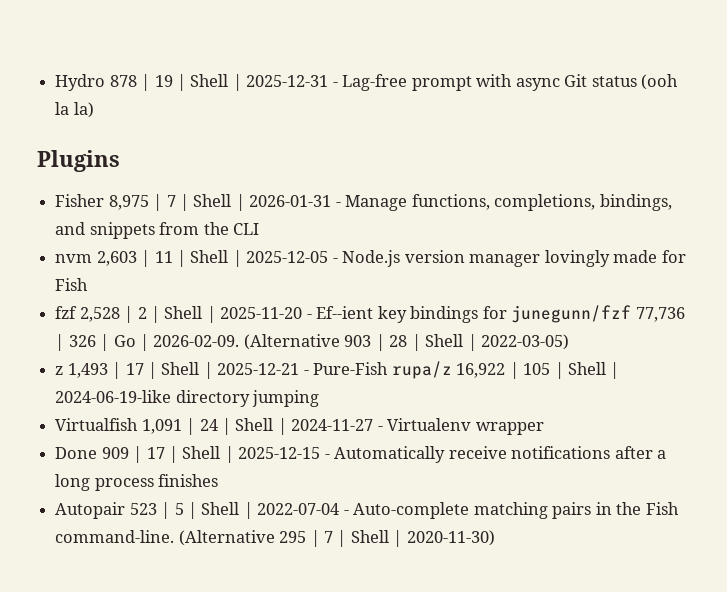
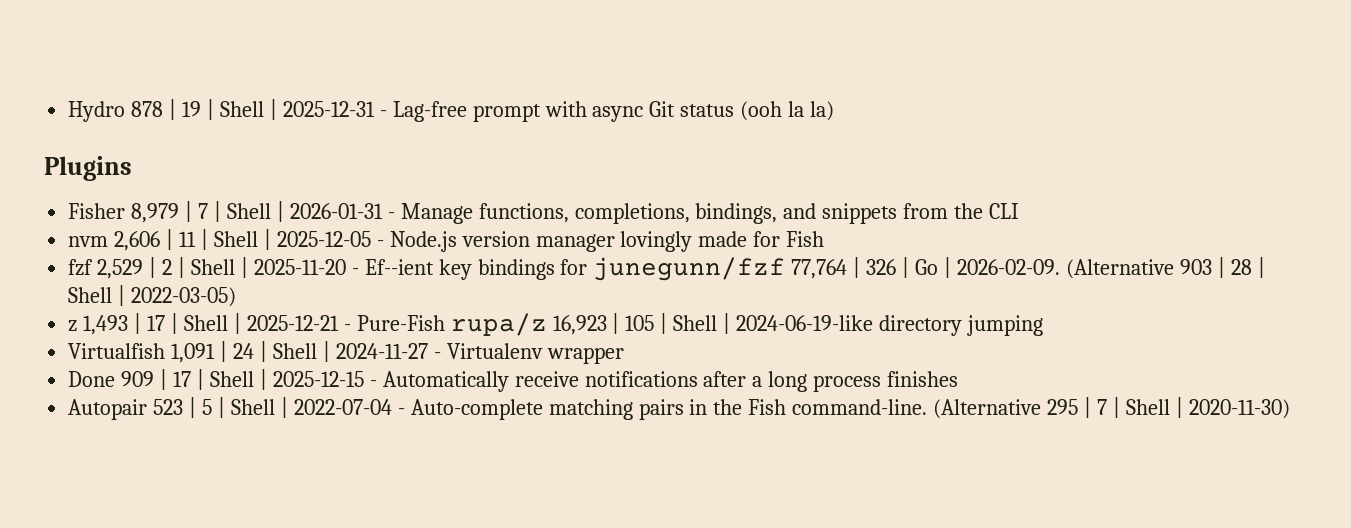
[108,195,149,210] 8,975 -> [131,203,180,223] 8,979
[96,251,137,266] 2,603 -> [114,231,161,251] 2,606
[79,307,120,322] 2,528 -> [97,259,144,279] 2,529
[635,307,685,322] 77,736 -> [791,259,848,279] 77,764
[456,363,506,378] 16,922 -> [552,315,607,335] 16,923

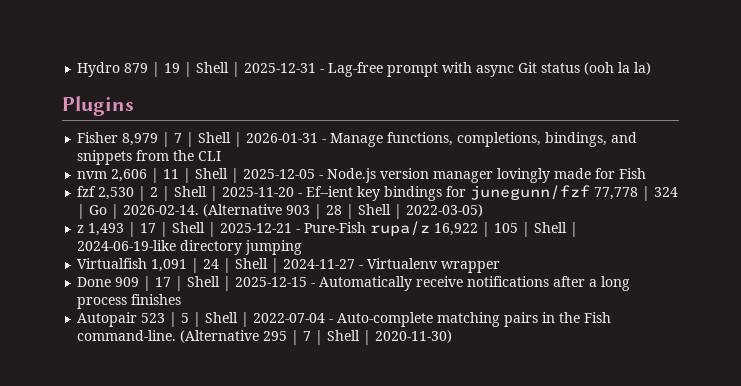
[131,101,164,117] 878 -> [124,63,149,73] 879
[97,259,144,279] 2,529 -> [98,187,135,200] 2,530
[791,257,897,279] 77,764 | 326 -> [594,186,679,201] 77,778 | 324
[957,259,1061,275] 2026-02-09. -> [123,205,200,215] 2026-02-14.
[552,315,607,335] 16,923 -> [434,223,479,236] 16,922

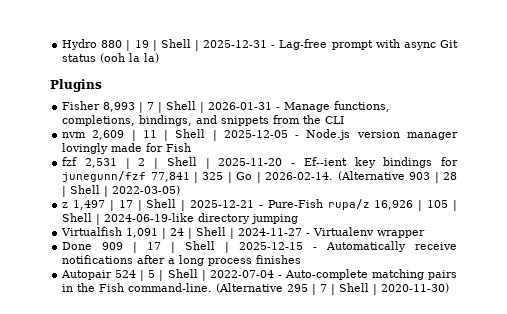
[124,63,149,73] 879 -> [101,40,123,48] 880
[122,133,159,146] 8,979 -> [103,102,136,112] 8,993
[111,169,148,182] 2,606 -> [92,130,125,140] 2,609
[98,187,135,200] 2,530 -> [84,158,117,168] 2,531
[594,186,679,201] 77,778 | 324 -> [150,172,224,183] 77,841 | 325
[88,223,125,236] 1,493 -> [72,200,105,210] 1,497
[434,223,479,236] 16,922 -> [374,200,414,210] 16,926
[141,313,166,323] 523 -> [115,270,137,278] 524

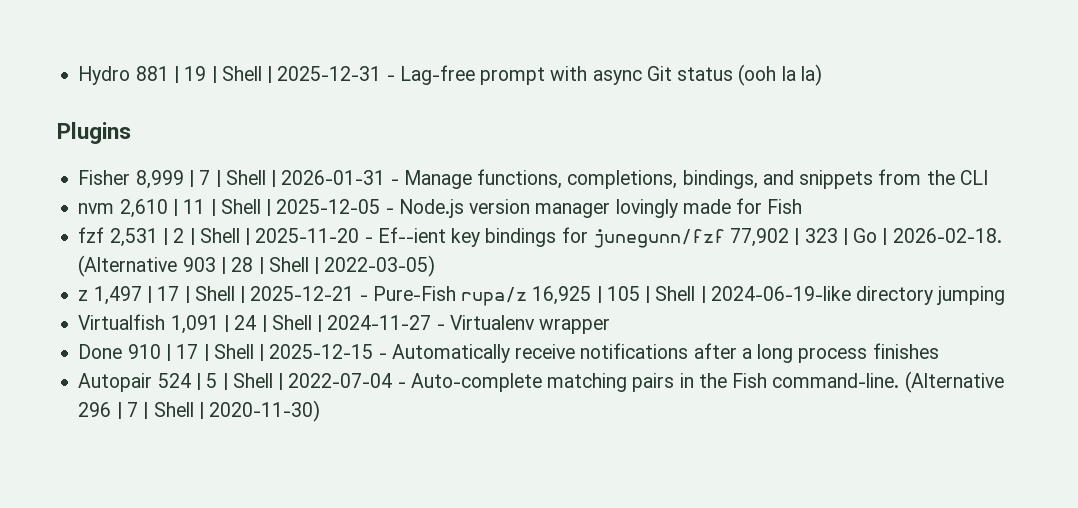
[101,40,123,48] 880 -> [135,66,169,81] 881
[103,102,136,112] 8,993 -> [135,170,184,189] 8,999
[92,130,125,140] 2,609 -> [119,199,168,218] 2,610
[150,172,224,183] 77,841 | 325 -> [730,228,838,247] 77,902 | 323
[265,172,334,180] 2026-02-14. -> [892,228,1002,243] 2026-02-18.
[374,200,414,210] 16,926 -> [532,286,592,305] 16,925
[102,242,124,250] 909 -> [127,344,161,359] 910
[287,284,309,292] 295 -> [78,402,112,417] 296

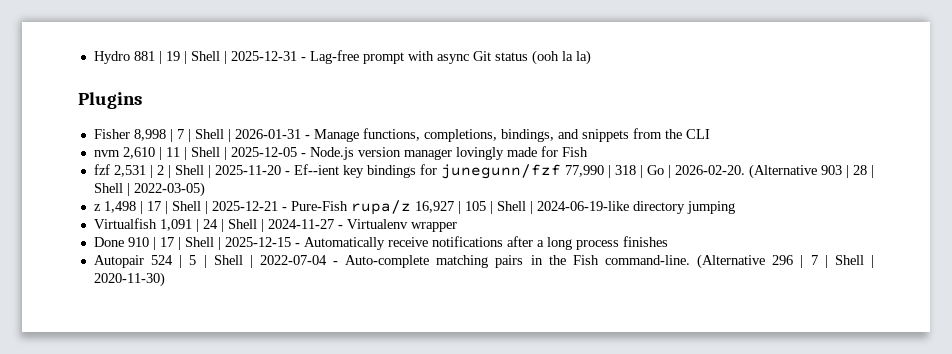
[135,170,184,189] 8,999 -> [133,129,166,141] 8,998
[730,228,838,247] 77,902 | 323 -> [564,165,636,178] 77,990 | 318
[892,228,1002,243] 2026-02-18. -> [674,165,745,175] 2026-02-20.
[93,286,142,305] 1,497 -> [103,201,136,213] 1,498
[532,286,592,305] 16,925 -> [414,201,454,213] 16,927

